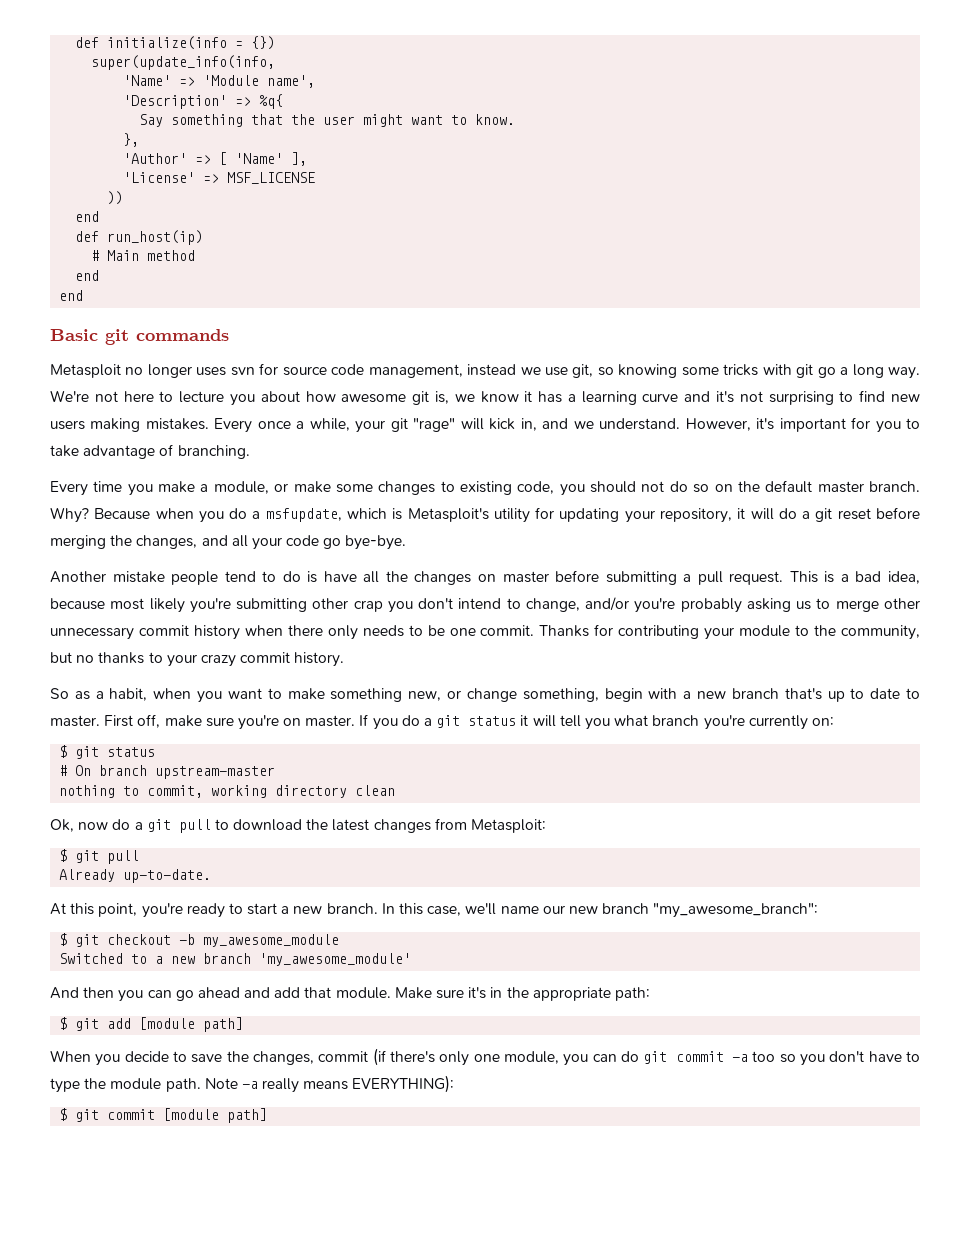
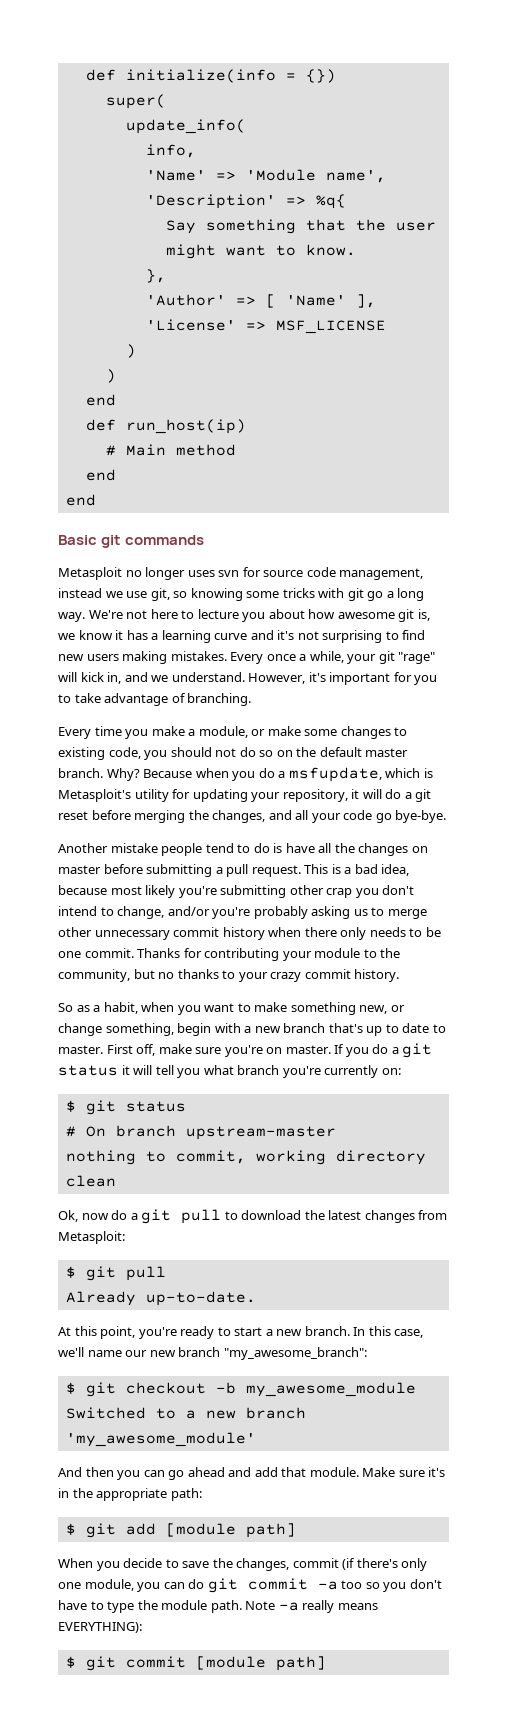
[91,55,276,70] super(update_info(info, -> [105,94,166,109] [125,119,246,134] [145,144,196,158] super( // update_info( // info,
[107,191,124,205] )) -> [125,344,136,358] [105,369,116,383] ) // )

